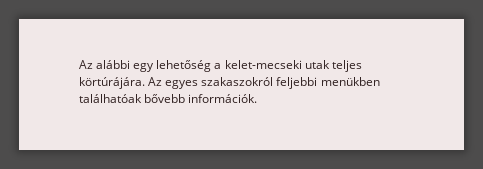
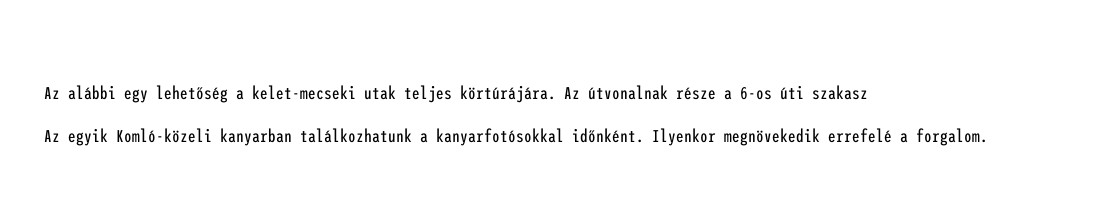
[165,77,380,89] [79,94,258,103] egyes szakaszokról feljebbi menükben találhatóak bővebb információk. -> [588,85,868,100] [44,128,988,146] útvonalnak része a 6-os úti szakasz // Az egyik Komló-közeli kanyarban találkozhatunk a kanyarfotósokkal időnként. Ilyenkor megnövekedik errefelé a forgalom.

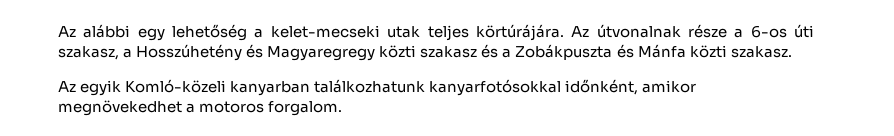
[812,85,868,100] szakasz -> [58,44,792,61] szakasz, a Hosszúhetény és Magyaregregy közti szakasz és a Zobákpuszta és Mánfa közti szakasz.
[420,128,908,146] a kanyarfotósokkal időnként. Ilyenkor megnövekedik errefelé a -> [429,79,697,96] [58,100,265,116] kanyarfotósokkal időnként, amikor megnövekedhet a motoros

